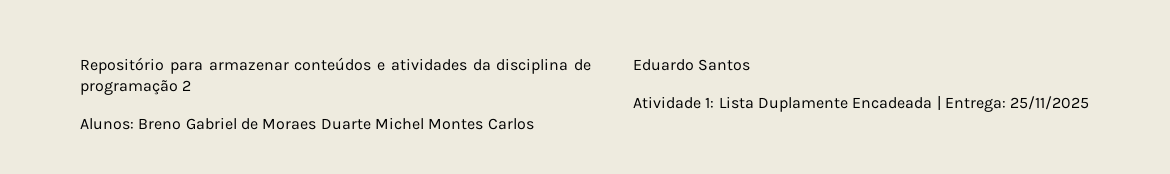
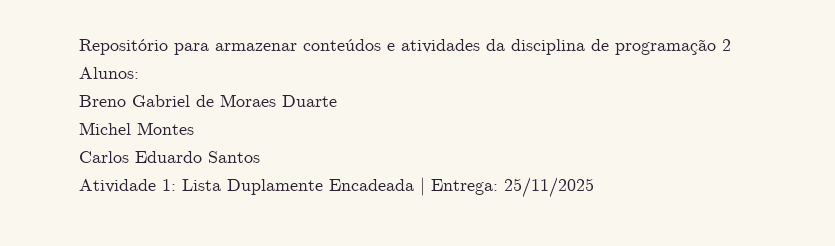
(134, 124) none -> (139, 73) //
(371, 124) none -> (337, 101) //
(484, 124) none -> (194, 128) //

